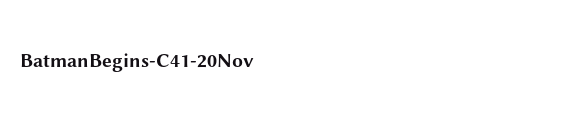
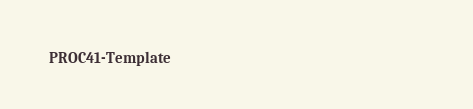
[20,53,254,72] BatmanBegins-C41-20Nov -> [49,51,171,66] PROC41-Template

